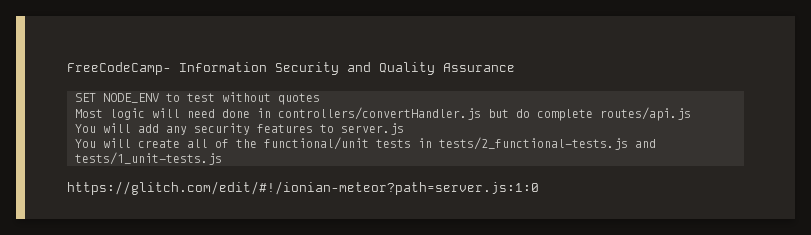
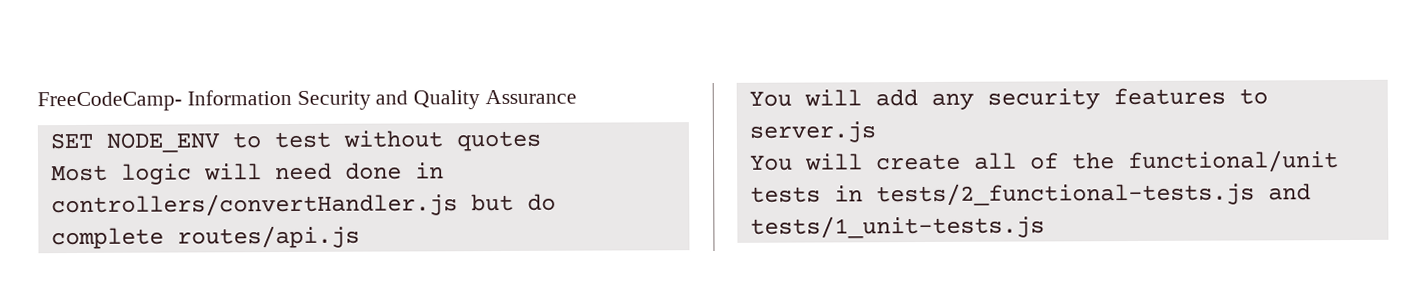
[67,181,539,195] // https://glitch.com/edit/#!/ionian-meteor?path=server.js:1:0 -> (1045, 227) none

